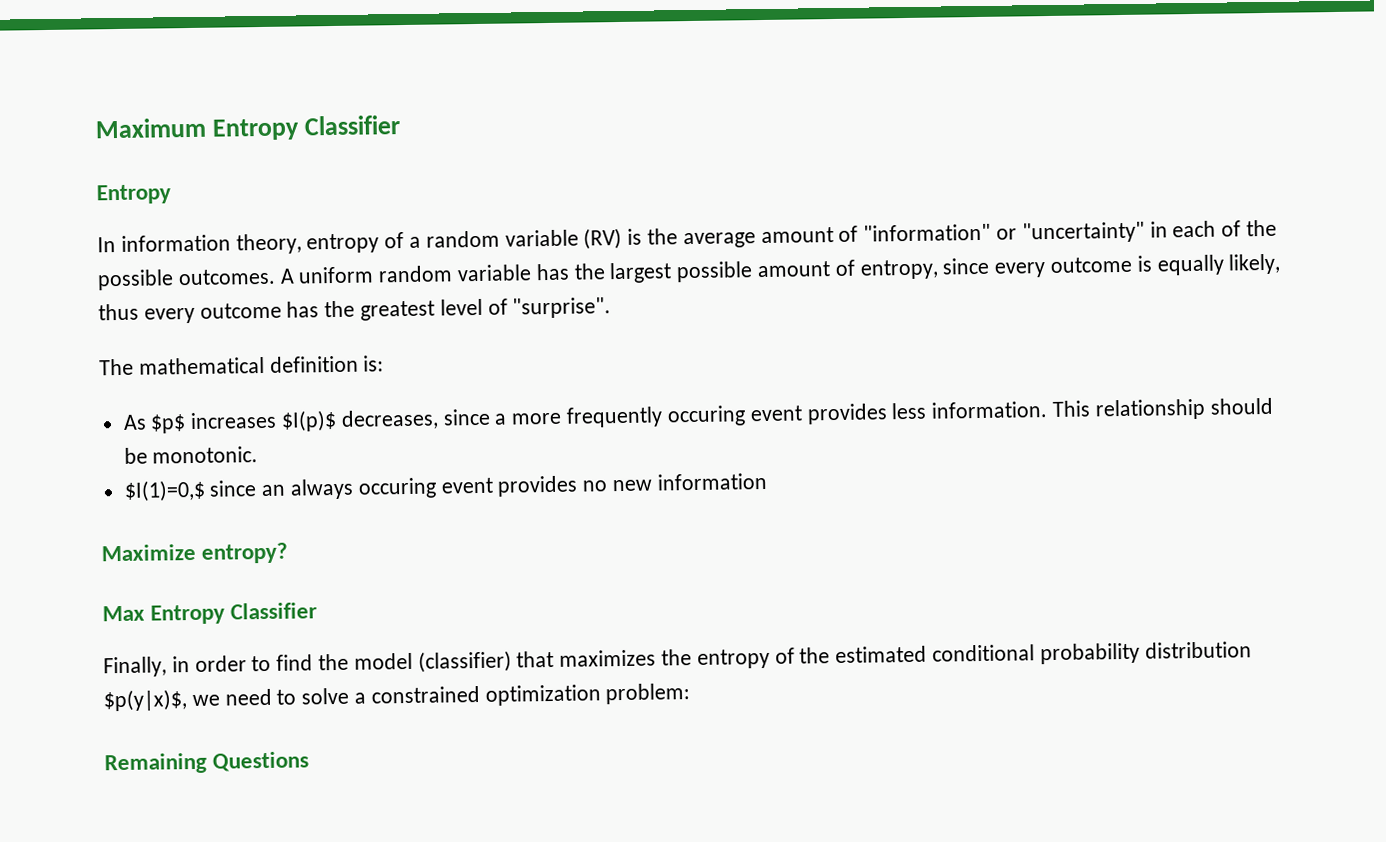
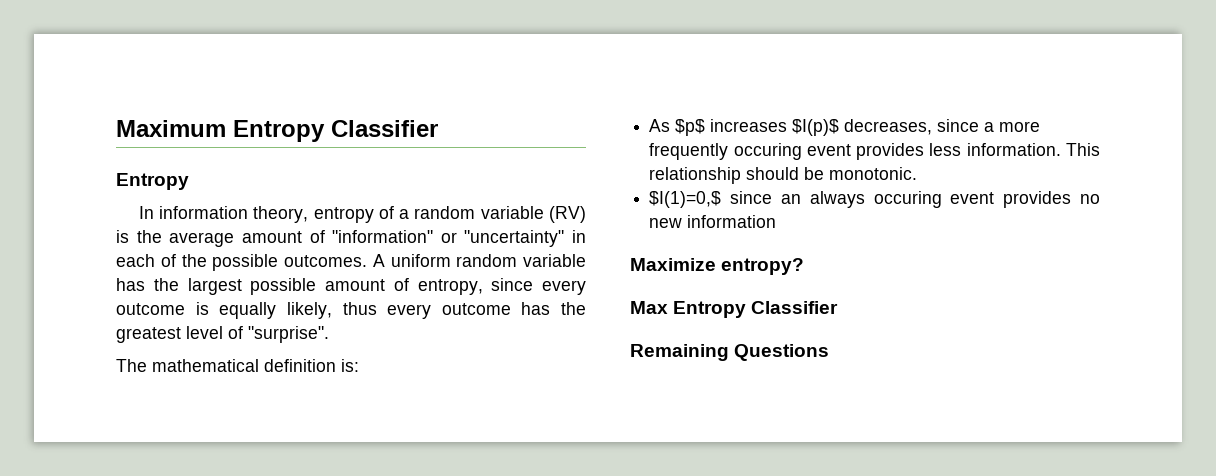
[103,641,1252,678] [103,683,691,712] // Finally, in order to find the model (classifier) that maximizes the entropy of the estimated conditional probability distribution $p(y|x)$, we need to solve a constrained optimization problem: -> (839, 307) none

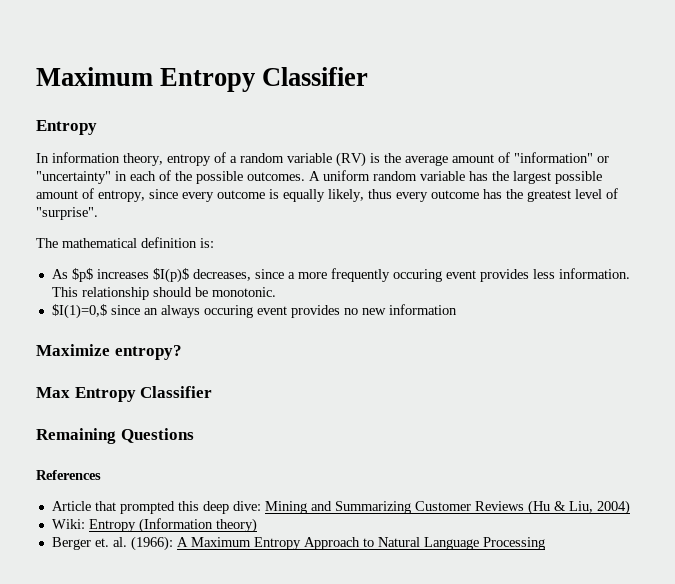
(830, 352) none -> [36,470,101,480] [51,500,630,515] [51,518,257,533] [51,536,545,551] // References // Article that prompted this deep dive: Mining and Summarizing Customer Reviews (Hu & Liu, 2004) // Wiki: Entropy (Information theory) // Berger et. al. (1966): A Maximum Entropy Approach to Natural Language Processing

